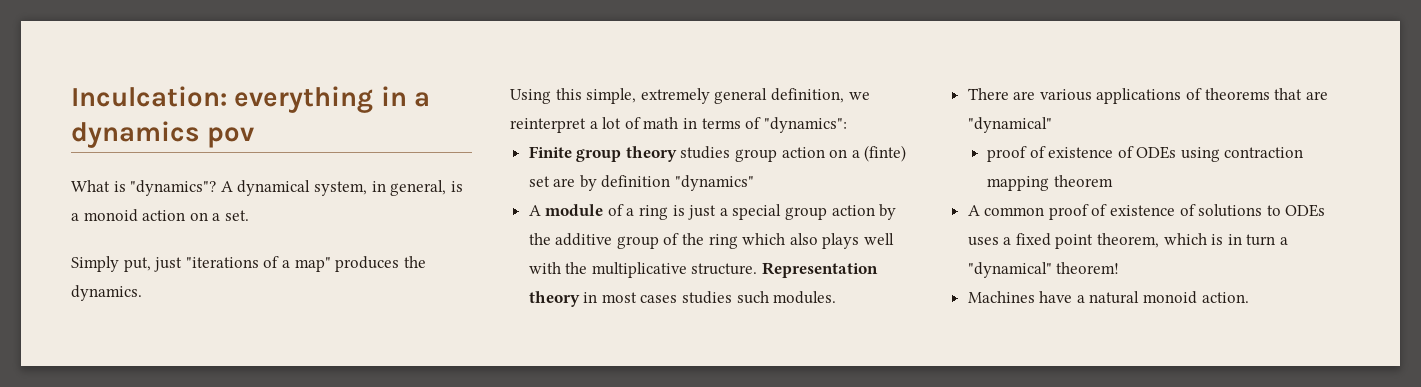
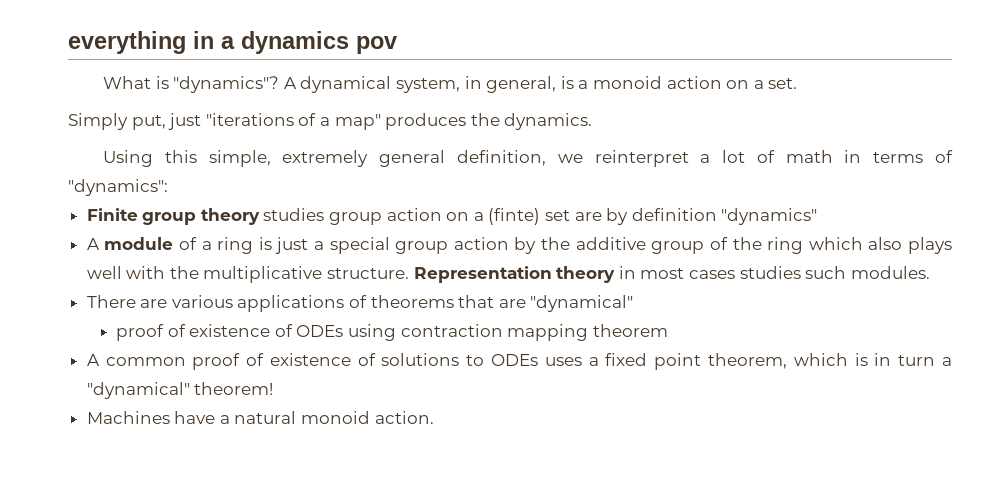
[71,86,227,107] Inculcation: -> (68, 42) none

